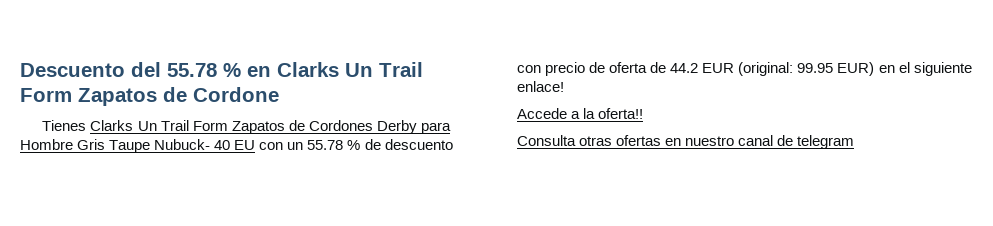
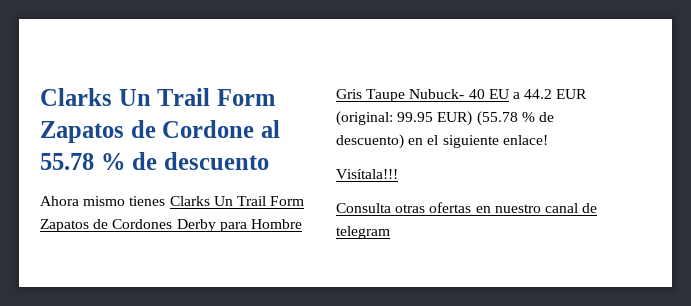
[20,62,271,77] Descuento del 55.78 % en -> (40, 97) none
[42,120,87,131] // Tienes -> [260,120,280,138] [40,152,269,170] [40,196,166,206] al 55.78 % de descuento // Ahora mismo tienes
[259,139,453,150] [517,62,667,76] con un 55.78 % de descuento con precio de oferta de -> [512,92,520,99] a
(875, 69) none -> [476,111,554,126] [336,134,404,149] (55.78 % de descuento)
[517,108,644,119] Accede a la oferta!! -> [336,169,398,179] Visítala!!!

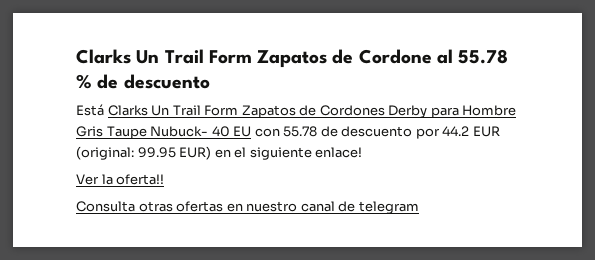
[40,196,166,206] Ahora mismo tienes -> [76,104,104,116] Está
[512,92,520,99] a -> [254,126,440,139] con 55.78 de descuento por
[476,111,554,126] [336,134,404,149] (55.78 % de descuento) -> (212, 153) none
[336,169,398,179] Visítala!!! -> [76,174,165,185] Ver la oferta!!

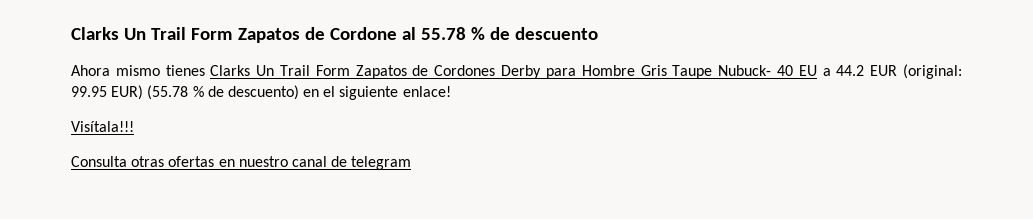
[76,104,104,116] Está -> [71,65,205,76] Ahora mismo tienes
[254,126,440,139] con 55.78 de descuento por -> [822,68,831,76] a
(212, 153) none -> [147,85,299,100] (55.78 % de descuento)
[76,174,165,185] Ver la oferta!! -> [71,121,134,132] Visítala!!!

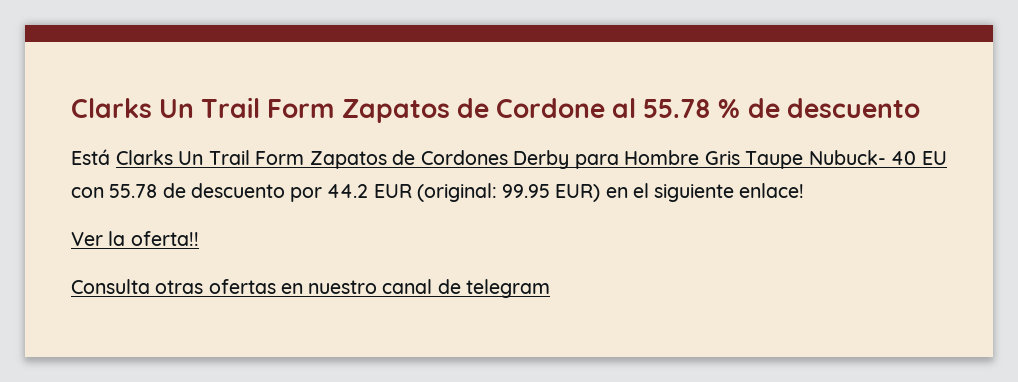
[71,65,205,76] Ahora mismo tienes -> [71,149,110,165] Está
[822,68,831,76] a -> [71,183,323,202] con 55.78 de descuento por
[147,85,299,100] (55.78 % de descuento) -> (601, 193) none
[71,121,134,132] Visítala!!! -> [71,231,199,246] Ver la oferta!!

